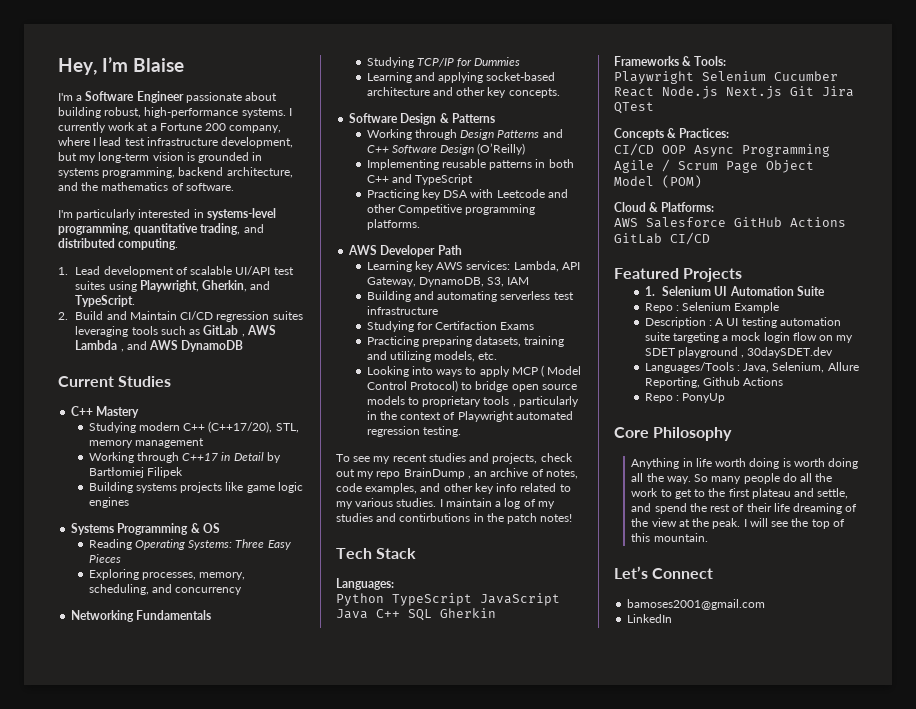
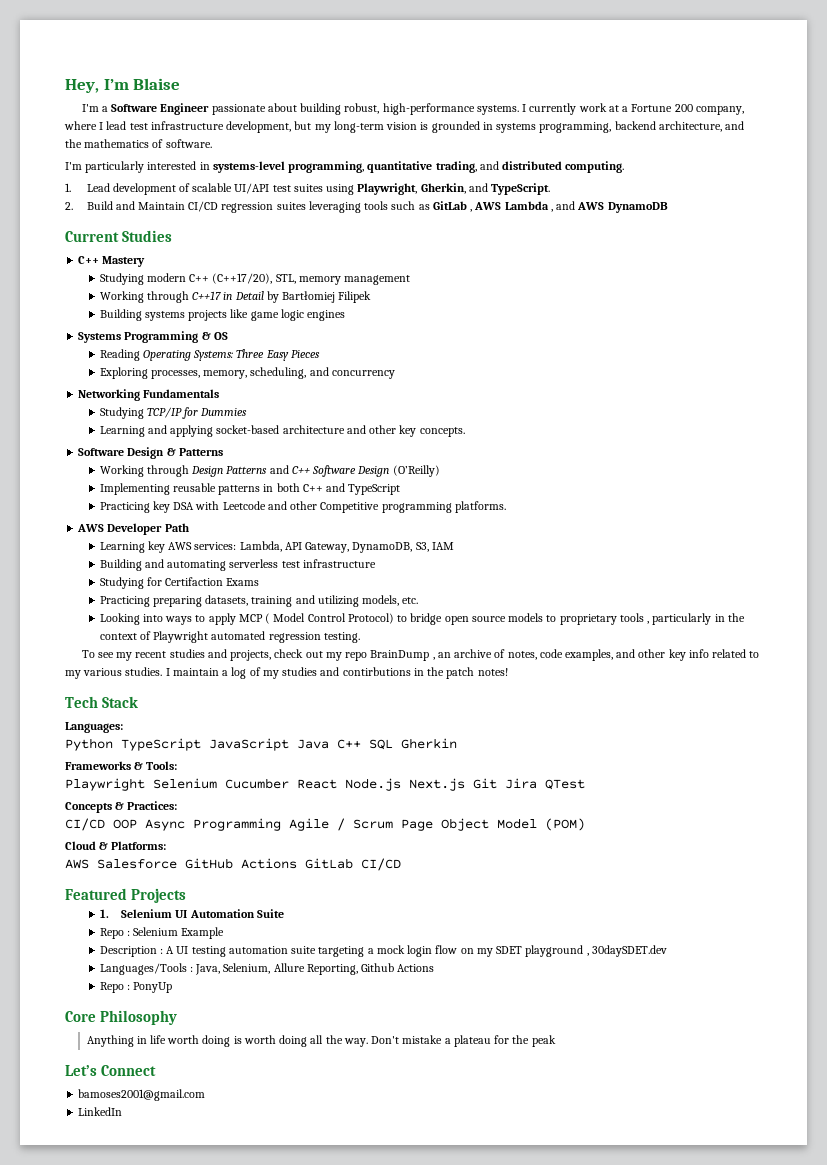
[694,473,833,484] [631,488,849,499] [631,503,858,514] [631,518,845,529] [631,533,708,542] So many people do all the work to get to the first plateau and settle, and spend the rest of their life dreaming of the view at the peak. I will see the top of this mountain. -> [371,1035,556,1047] Don't mistake a plateau for the peak

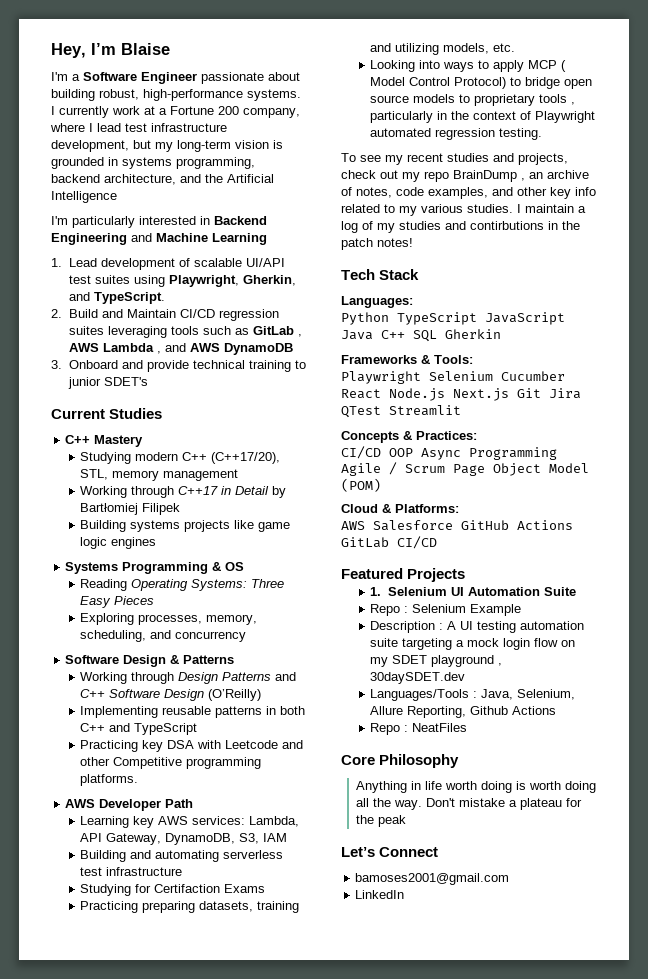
[84,139,212,148] mathematics of software. -> [227,174,274,183] [51,191,117,203] Artificial Intelligence
[212,161,625,173] systems-level programming, quantitative trading, and distributed computing. -> [214,216,267,225] [51,233,267,245] Backend Engineering and Machine Learning
(668, 207) none -> [51,360,306,372] [67,377,148,389] // 3. Onboard and provide technical training to junior SDET's
[78,389,220,401] [99,407,248,419] [99,425,465,437] // Networking Fundamentals // Studying TCP/IP for Dummies // Learning and applying socket-based architecture and other key concepts. -> (247, 636) none
(585, 784) none -> [389,405,461,416] Streamlit
[133,982,173,993] PonyUp -> [412,723,468,732] NeatFiles

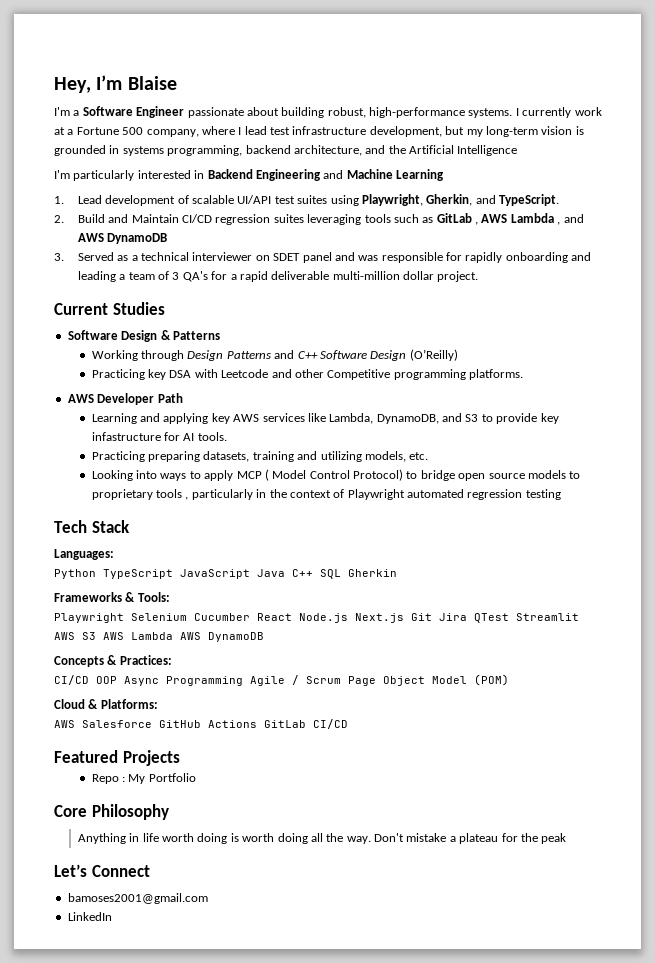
[218,106,239,115] 200 -> [122,127,144,135] 500
[68,360,306,372] [67,377,148,389] [51,408,163,419] [65,435,144,447] [80,452,281,464] [80,469,239,481] [80,486,287,498] [80,503,181,515] [80,520,291,532] [80,537,157,549] [65,562,245,574] [80,579,285,591] [80,596,155,608] [80,613,258,625] [80,630,247,642] Onboard and provide technical training to junior SDET's // Current Studies // C++ Mastery // Studying modern C++ (C++17/20), STL, memory management // Working through C++17 in Detail by Bartłomiej Filipek // Building systems projects like game logic engines // Systems Programming & OS // Reading Operating Systems: Three Easy Pieces // Exploring processes, memory, scheduling, and concurrency -> [77,252,592,263] [77,271,479,282] [54,302,165,315] Served as a technical interviewer on SDET panel and was responsible for rapidly onboarding and leading a team of 3 QA's for a rapid deliverable multi-million dollar project. // Current Studies
[80,706,306,718] [80,723,198,735] // Implementing reusable patterns in both C++ and TypeScript -> (458, 355) none
[133,816,300,828] [80,833,288,845] [80,850,284,862] [80,867,183,876] [80,884,266,896] key AWS services: Lambda, API Gateway, DynamoDB, S3, IAM // Building and automating serverless test infrastructure // Studying for Certifaction Exams -> [140,413,559,424] [91,432,227,441] and applying key AWS services like Lambda, DynamoDB, and S3 to provide key infastructure for AI tools.
[499,128,543,140] [341,153,568,165] [341,170,589,182] [341,187,596,199] [341,204,586,216] [341,221,580,233] [341,238,413,250] testing. // To see my recent studies and projects, check out my repo BrainDump , an archive of notes, code examples, and other key info related to my various studies. I maintain a log of my studies and contirbutions in the patch notes! -> [525,489,561,500] testing
(461, 410) none -> [54,632,264,642] AWS S3 AWS Lambda AWS DynamoDB
[370,587,576,596] [370,604,522,616] [370,621,585,633] [370,638,576,650] [370,655,503,667] [370,672,466,684] [370,689,576,701] [370,706,557,718] [370,723,468,735] 1. Selenium UI Automation Suite // Repo : Selenium Example // Description : A UI testing automation suite targeting a mock login flow on my SDET playground , 30daySDET.dev // Languages/Tools : Java, Selenium, Allure Reporting, Github Actions // Repo : NeatFiles -> [91,773,196,784] Repo : My Portfolio

